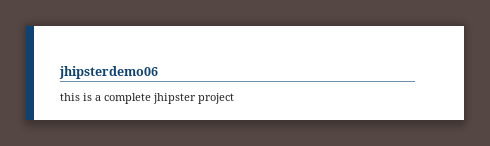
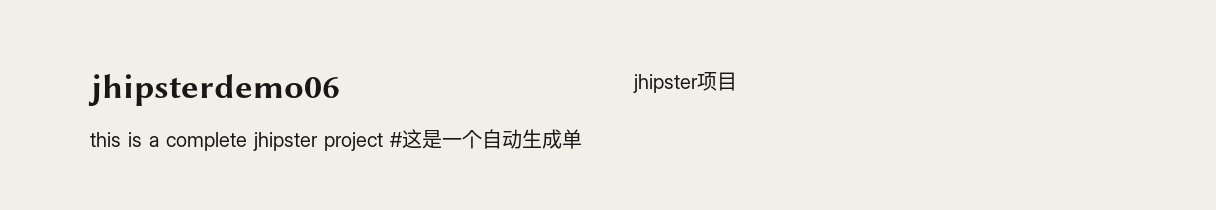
(234, 98) none -> [390,129,582,149] [633,72,737,93] #这是一个自动生成单jhipster项目

